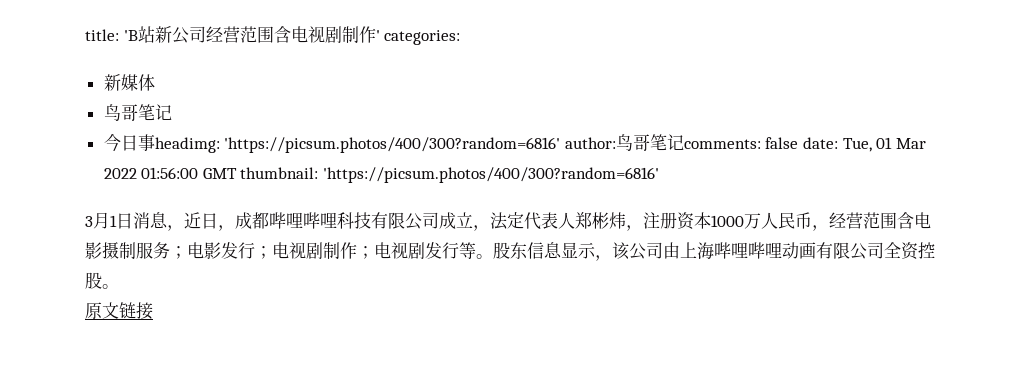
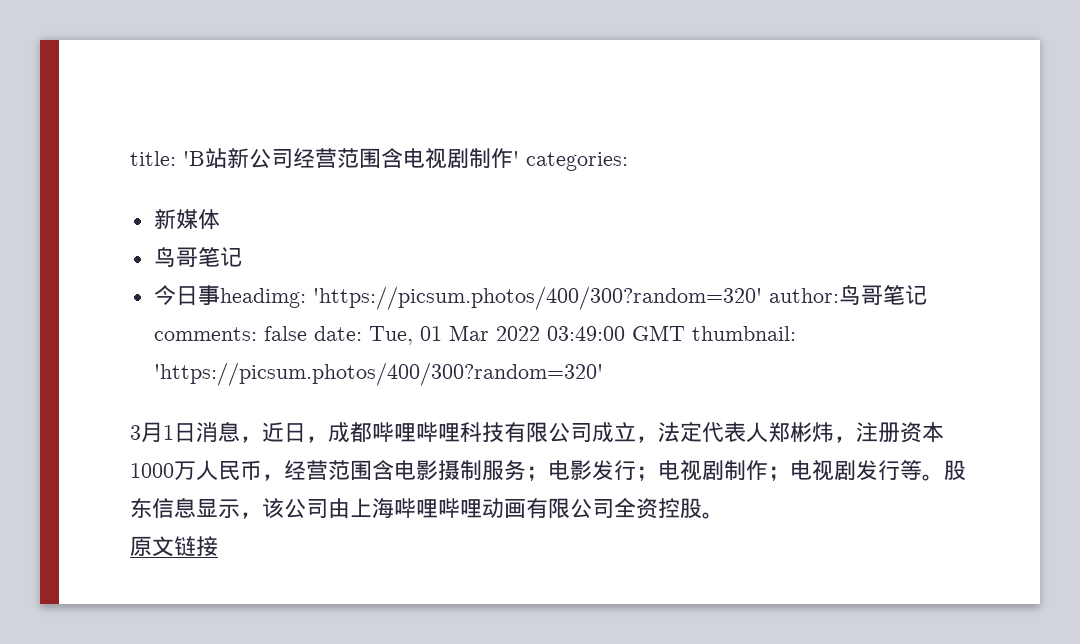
[224,137,561,153] 'https://picsum.photos/400/300?random=6816' -> [312,286,762,310] 'https://picsum.photos/400/300?random=320'
[141,167,199,179] 01:56:00 -> [546,326,625,341] 03:49:00
[323,167,660,183] 'https://picsum.photos/400/300?random=6816' -> [153,362,603,386] 'https://picsum.photos/400/300?random=320'

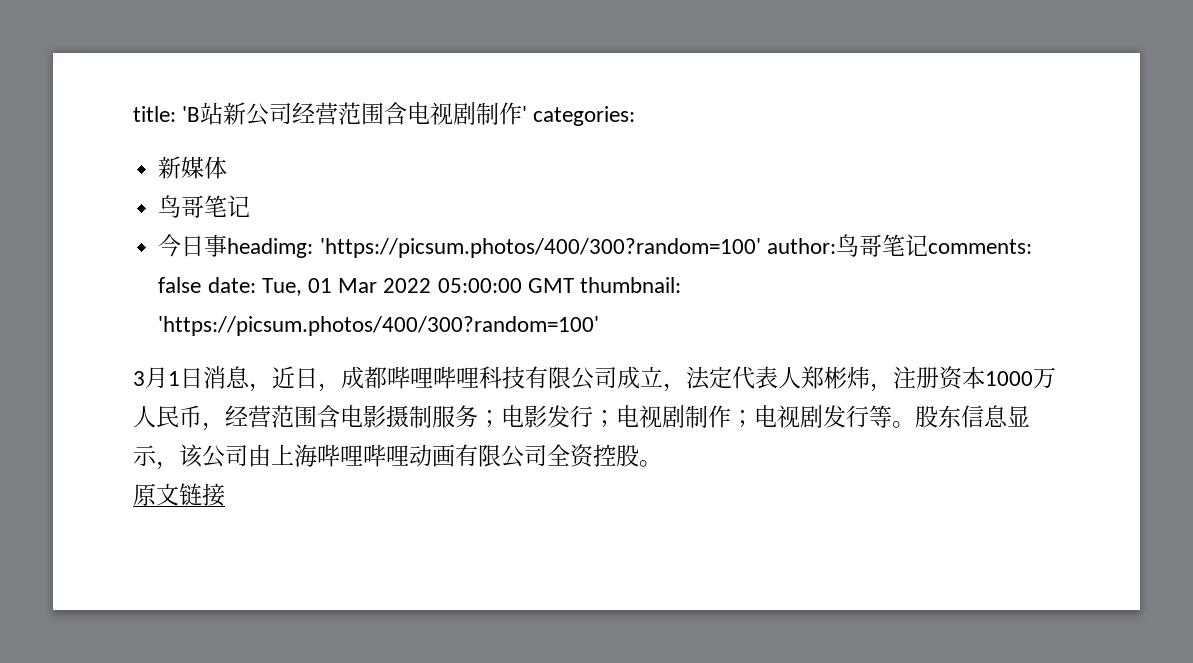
[312,286,762,310] 'https://picsum.photos/400/300?random=320' -> [319,238,761,258] 'https://picsum.photos/400/300?random=100'
[546,326,625,341] 03:49:00 -> [437,278,522,293] 05:00:00
[153,362,603,386] 'https://picsum.photos/400/300?random=320' -> [158,316,600,336] 'https://picsum.photos/400/300?random=100'

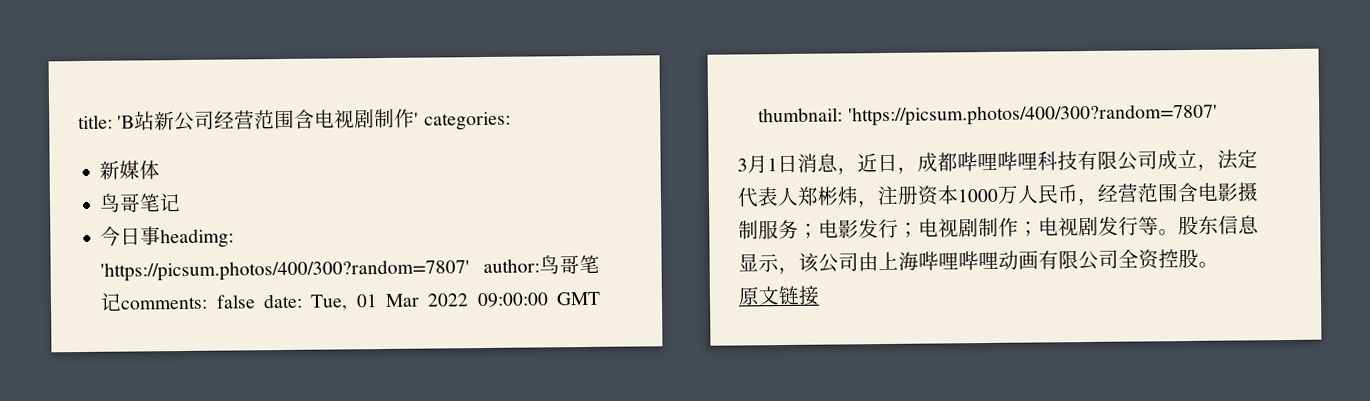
[319,238,761,258] 'https://picsum.photos/400/300?random=100' -> [100,259,471,282] 'https://picsum.photos/400/300?random=7807'
[437,278,522,293] 05:00:00 -> [476,292,549,308] 09:00:00
[158,316,600,336] 'https://picsum.photos/400/300?random=100' -> [847,103,1218,127] 'https://picsum.photos/400/300?random=7807'

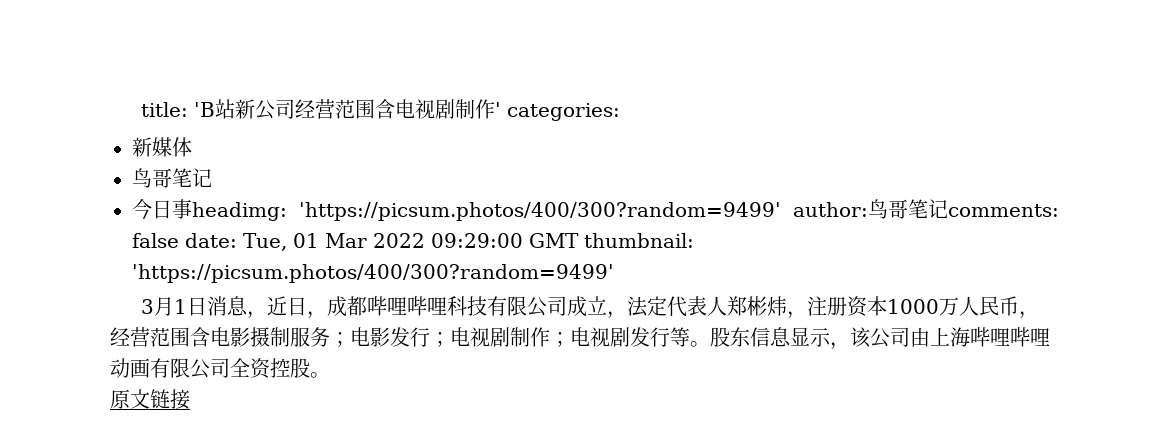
[100,259,471,282] 'https://picsum.photos/400/300?random=7807' -> [299,202,781,221] 'https://picsum.photos/400/300?random=9499'
[476,292,549,308] 09:00:00 -> [431,233,523,248] 09:29:00
[847,103,1218,127] 'https://picsum.photos/400/300?random=7807' -> [132,264,614,283] 'https://picsum.photos/400/300?random=9499'

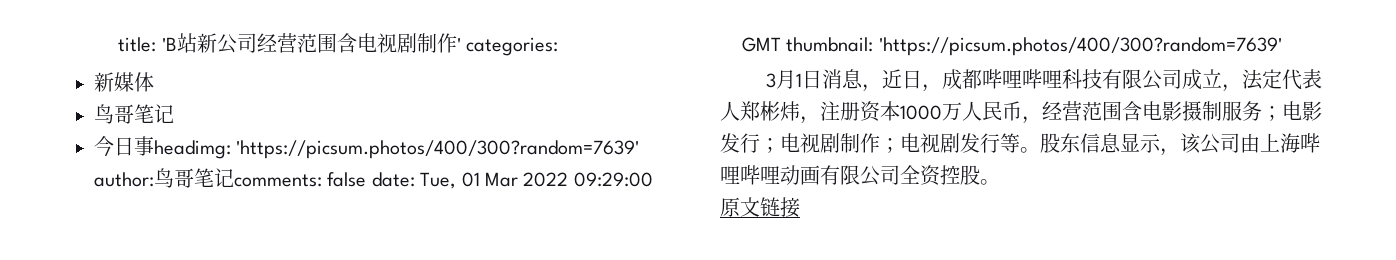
[299,202,781,221] 'https://picsum.photos/400/300?random=9499' -> [236,140,640,159] 'https://picsum.photos/400/300?random=7639'
[132,264,614,283] 'https://picsum.photos/400/300?random=9499' -> [878,37,1282,56] 'https://picsum.photos/400/300?random=7639'

